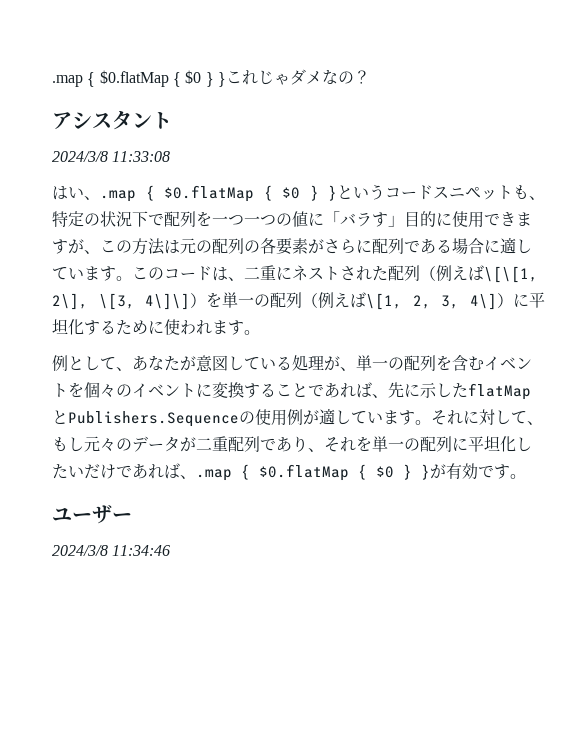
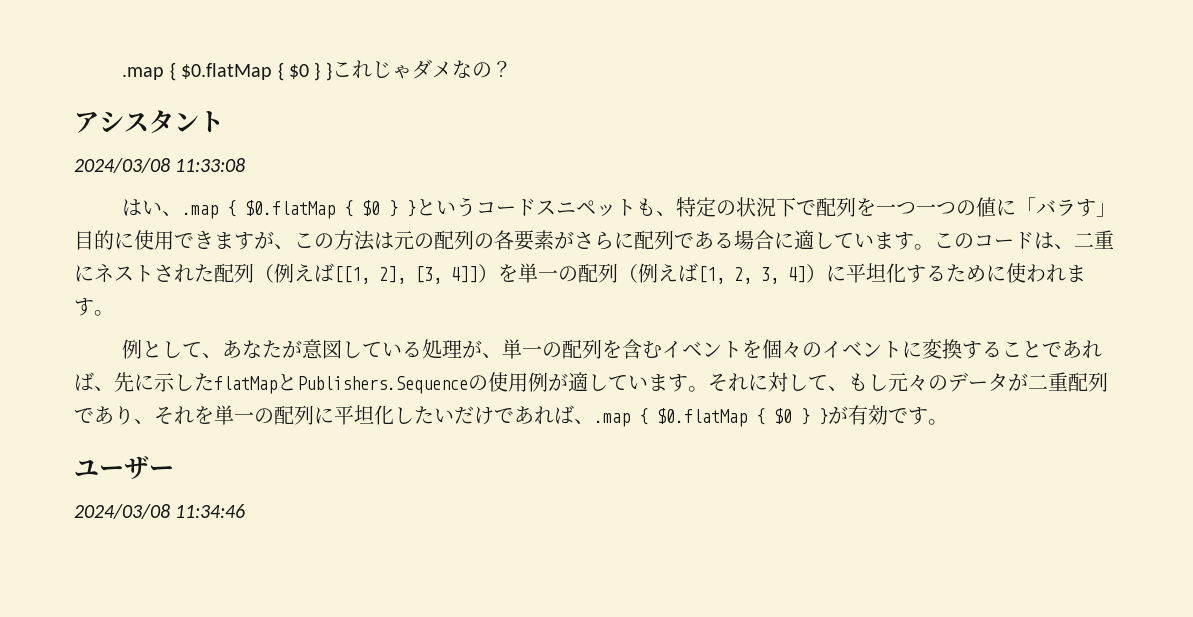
[52,151,108,162] 2024/3/8 -> [74,158,170,173] 2024/03/08
[484,266,538,283] [52,293,191,310] \[\[1, 2\], \[3, 4\]\] -> [334,266,478,284] [[1, 2], [3, 4]]
[366,293,403,310] \[1, -> [698,266,725,284] [1,
[470,293,498,310] 4\] -> [788,266,806,283] 4]
[52,545,108,556] 2024/3/8 -> [74,504,170,519] 2024/03/08

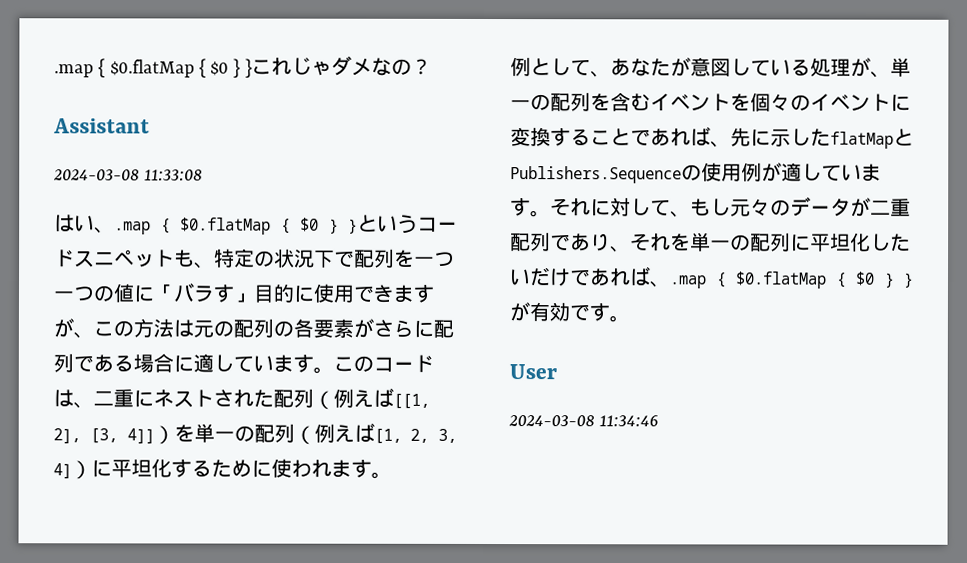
[74,110,224,133] [74,158,170,173] アシスタント // 2024/03/08 -> [53,118,150,134] [53,169,140,181] Assistant // 2024-03-08
[74,456,174,480] [74,504,170,519] ユーザー // 2024/03/08 -> [509,364,557,380] [508,415,595,427] User // 2024-03-08

